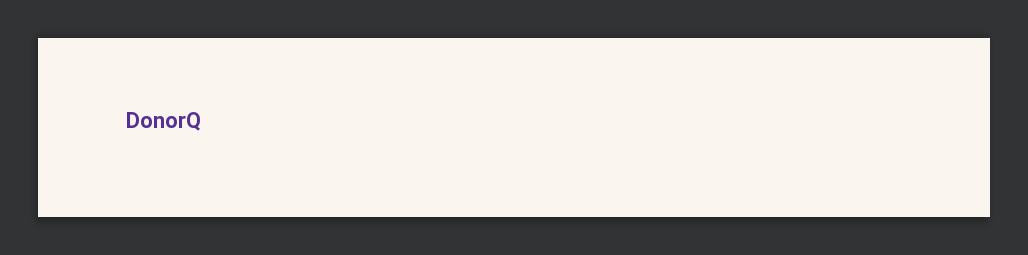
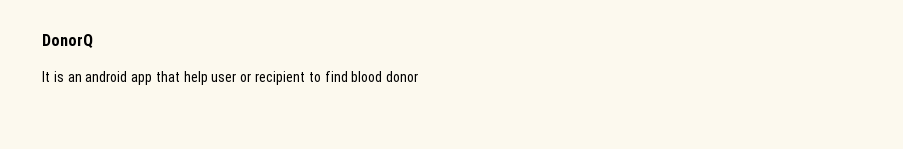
(201, 121) none -> [42,71,419,85] // It is an android app that help user or recipient to find blood donor

